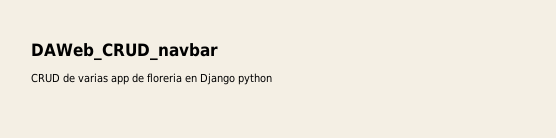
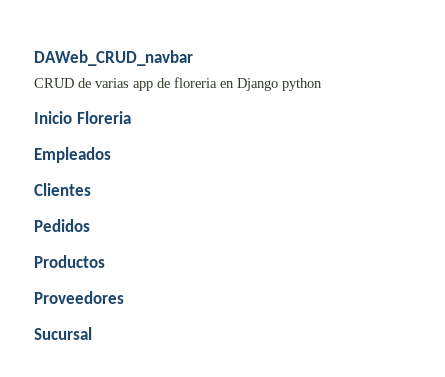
(272, 79) none -> [34,111,131,124] [34,147,111,163] [34,183,91,196] [34,219,90,232] [34,255,105,268] [34,291,124,304] [34,327,92,340] // Inicio Floreria // Empleados // Clientes // Pedidos // Productos // Proveedores // Sucursal

